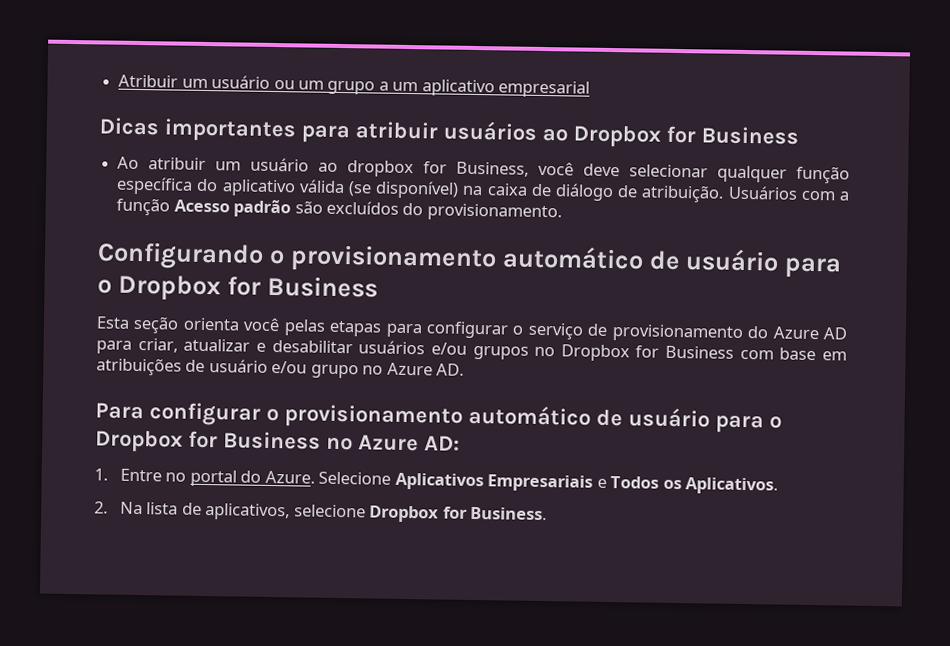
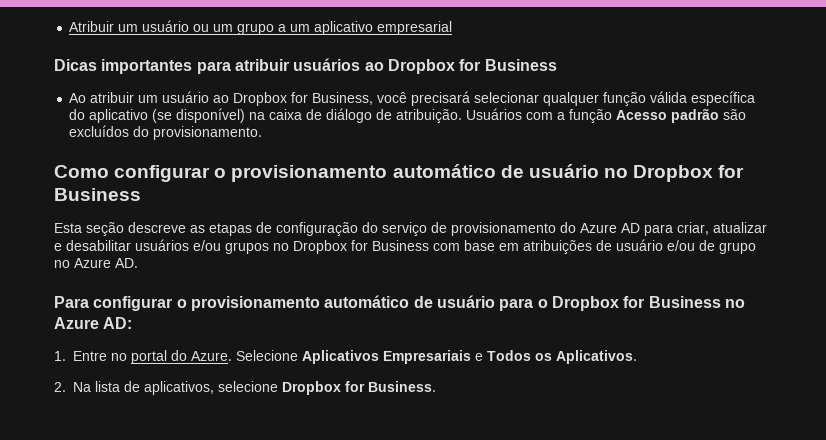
[347,160,415,178] dropbox -> [233,92,288,106] Dropbox
[583,163,621,177] deve -> [411,91,471,106] precisará
(850, 174) none -> [650,91,688,103] válida
[298,179,345,194] válida -> (149, 116) none
[97,241,842,279] [97,279,112,294] Configurando o provisionamento automático de usuário para o -> [54,164,628,182] Como configurar o provisionamento automático de usuário no
[182,317,524,339] orienta você pelas etapas para configurar o -> [128,222,378,236] descreve as etapas de configuração do
(308, 367) none -> [699,240,715,251] de

